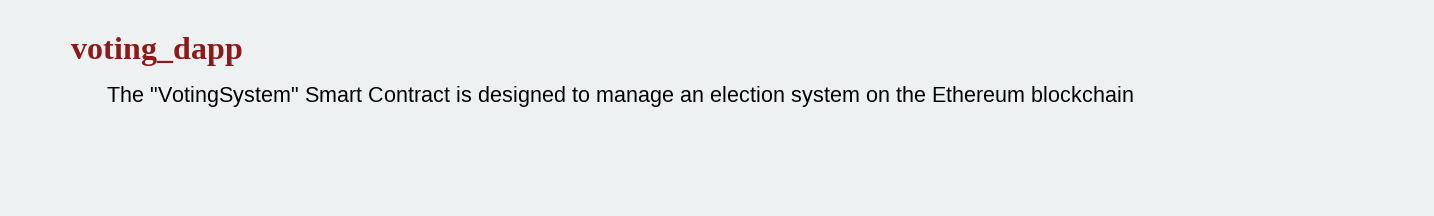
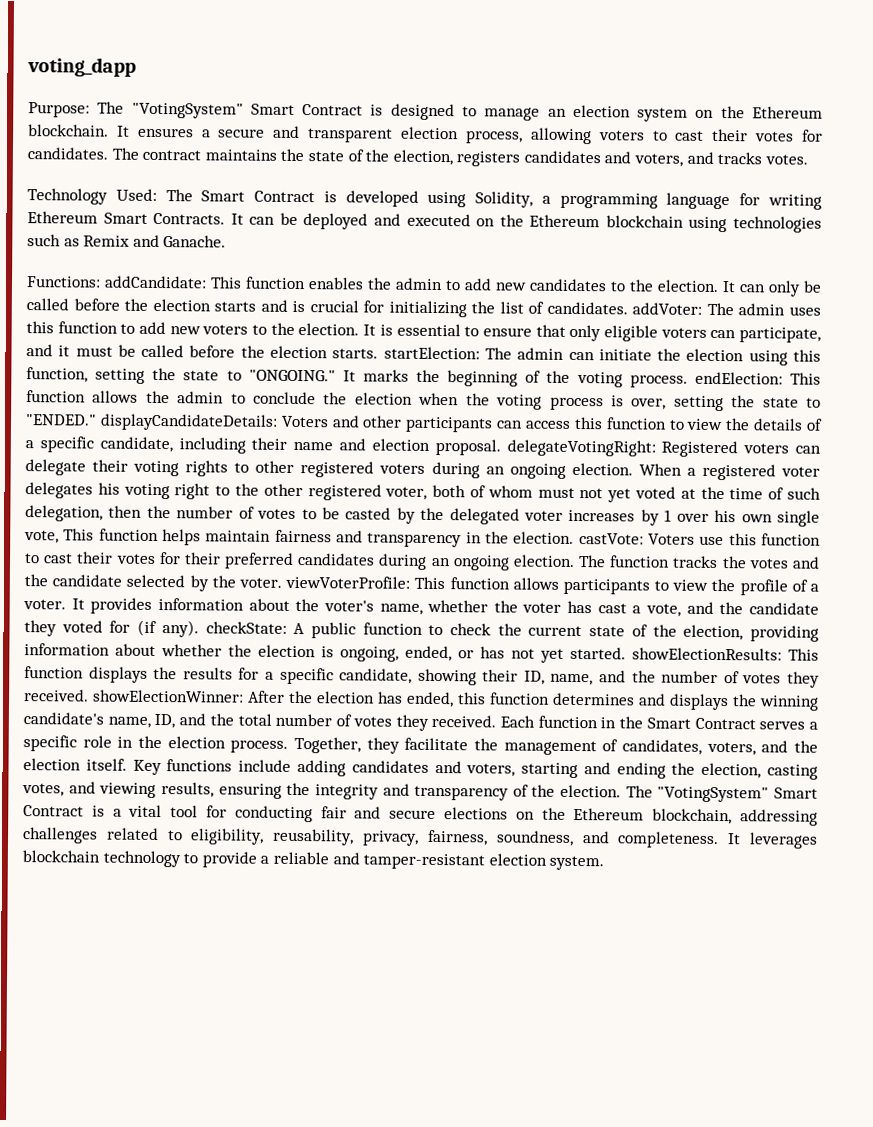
(243, 51) none -> [28,102,90,118] Purpose:
[1030,86,1134,102] blockchain -> [28,124,824,145] [27,147,808,167] [27,188,822,210] [27,211,822,233] [27,234,227,248] [26,275,822,297] [26,298,821,318] [26,321,822,343] [26,344,821,366] [26,367,821,388] [26,390,821,412] [25,413,824,433] [25,436,822,458] [25,459,821,481] [25,482,821,503] [25,505,821,527] [24,528,822,548] [24,551,820,571] [24,574,819,596] [23,597,819,617] [24,619,819,642] [24,643,819,663] [24,666,821,688] [24,689,819,711] [23,712,818,731] [23,735,818,756] [23,758,819,780] [22,781,818,803] [23,804,818,826] [22,827,819,849] [22,850,605,871] blockchain. It ensures a secure and transparent election process, allowing voters to cast their votes for candidates. The contract maintains the state of the election, registers candidates and voters, and tracks votes. // Technology Used: The Smart Contract is developed using Solidity, a programming language for writing Ethereum Smart Contracts. It can be deployed and executed on the Ethereum blockchain using technologies such as Remix and Ganache. // Functions: addCandidate: This function enables the admin to add new candidates to the election. It can only be called before the election starts and is crucial for initializing the list of candidates. addVoter: The admin uses this function to add new voters to the election. It is essential to ensure that only eligible voters can participate, and it must be called before the election starts. startElection: The admin can initiate the election using this function, setting the state to "ONGOING." It marks the beginning of the voting process. endElection: This function allows the admin to conclude the election when the voting process is over, setting the state to "ENDED." displayCandidateDetails: Voters and other participants can access this function to view the details of a specific candidate, including their name and election proposal. delegateVotingRight: Registered voters can delegate their voting rights to other registered voters during an ongoing election. When a registered voter delegates his voting right to the other registered voter, both of whom must not yet voted at the time of such delegation, then the number of votes to be casted by the delegated voter increases by 1 over his own single vote, This function helps maintain fairness and transparency in the election. castVote: Voters use this function to cast their votes for their preferred candidates during an ongoing election. The function tracks the votes and the candidate selected by the voter. viewVoterProfile: This function allows participants to view the profile of a voter. It provides information about the voter's name, whether the voter has cast a vote, and the candidate they voted for (if any). checkState: A public function to check the current state of the election, providing information about whether the election is ongoing, ended, or has not yet started. showElectionResults: This function displays the results for a specific candidate, showing their ID, name, and the number of votes they received. showElectionWinner: After the election has ended, this function determines and displays the winning candidate's name, ID, and the total number of votes they received. Each function in the Smart Contract serves a specific role in the election process. Together, they facilitate the management of candidates, voters, and the election itself. Key functions include adding candidates and voters, starting and ending the election, casting votes, and viewing results, ensuring the integrity and transparency of the election. The "VotingSystem" Smart Contract is a vital tool for conducting fair and secure elections on the Ethereum blockchain, addressing challenges related to eligibility, reusability, privacy, fairness, soundness, and completeness. It leverages blockchain technology to provide a reliable and tamper-resistant election system.

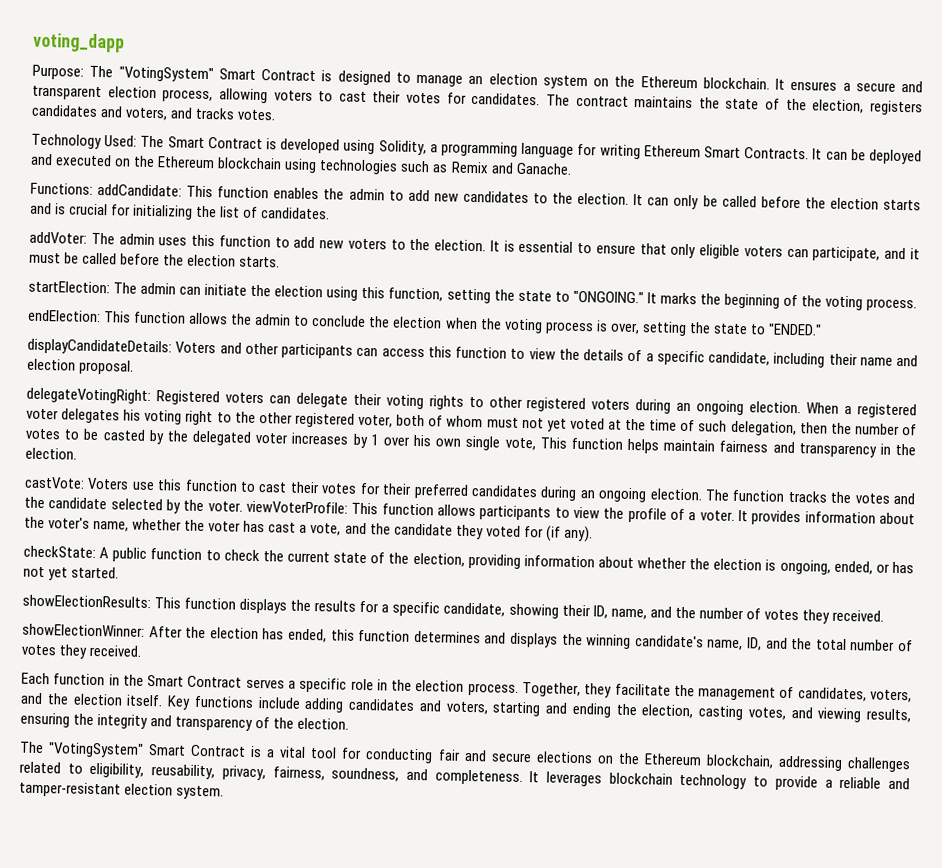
(628, 308) none -> (331, 213) //
(379, 353) none -> (281, 262) //
(688, 381) none -> (918, 305) //
(97, 420) none -> (822, 329) //
(501, 447) none -> (135, 367) //
(575, 537) none -> (77, 453) //
(199, 629) none -> (593, 534) //
(626, 653) none -> (120, 572) //
(89, 695) none -> (884, 615) //
(497, 721) none -> (142, 650) //
(622, 791) none -> (350, 723) //

